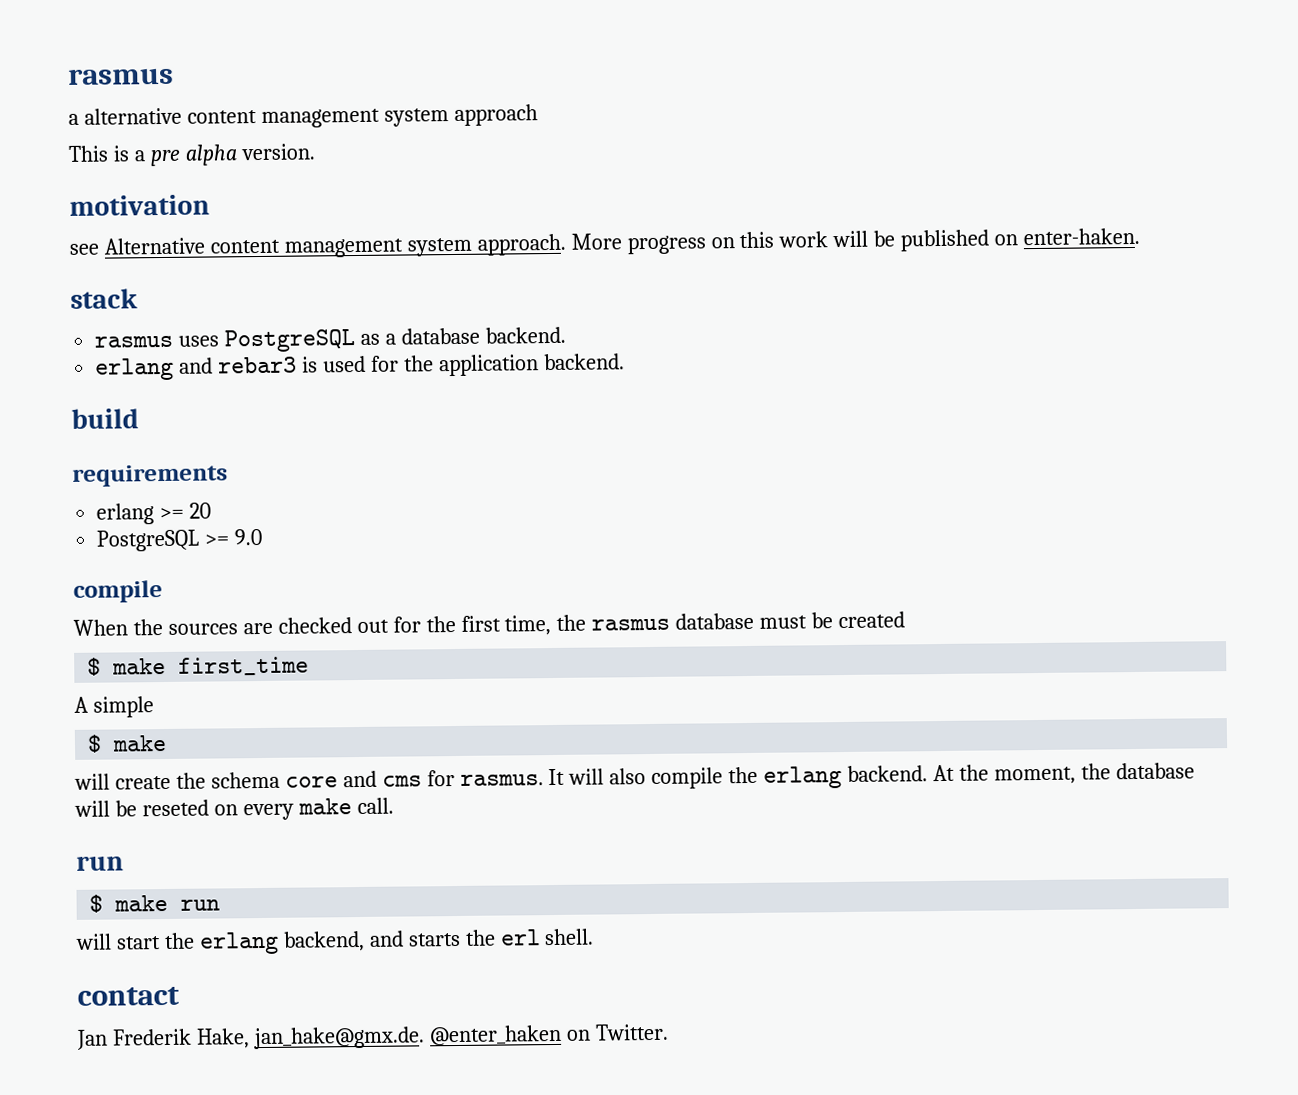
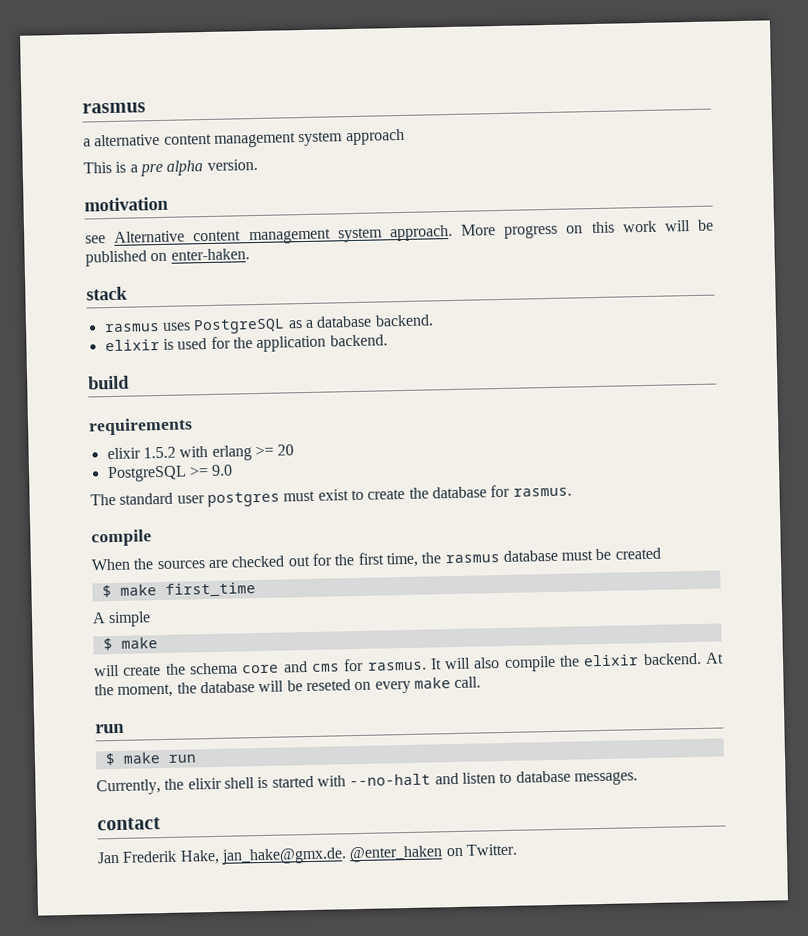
[95,356,298,381] erlang and rebar3 -> [104,339,160,352] elixir
(228, 475) none -> [106,446,209,460] elixir 1.5.2 with
(263, 537) none -> [90,484,572,508] // The standard user postgres must exist to create the database for rasmus.
[763,766,843,789] erlang -> [583,654,640,667] elixir
[75,928,595,955] will start the erlang backend, and starts the erl shell. -> [96,770,638,796] Currently, the elixir shell is started with --no-halt and listen to database messages.

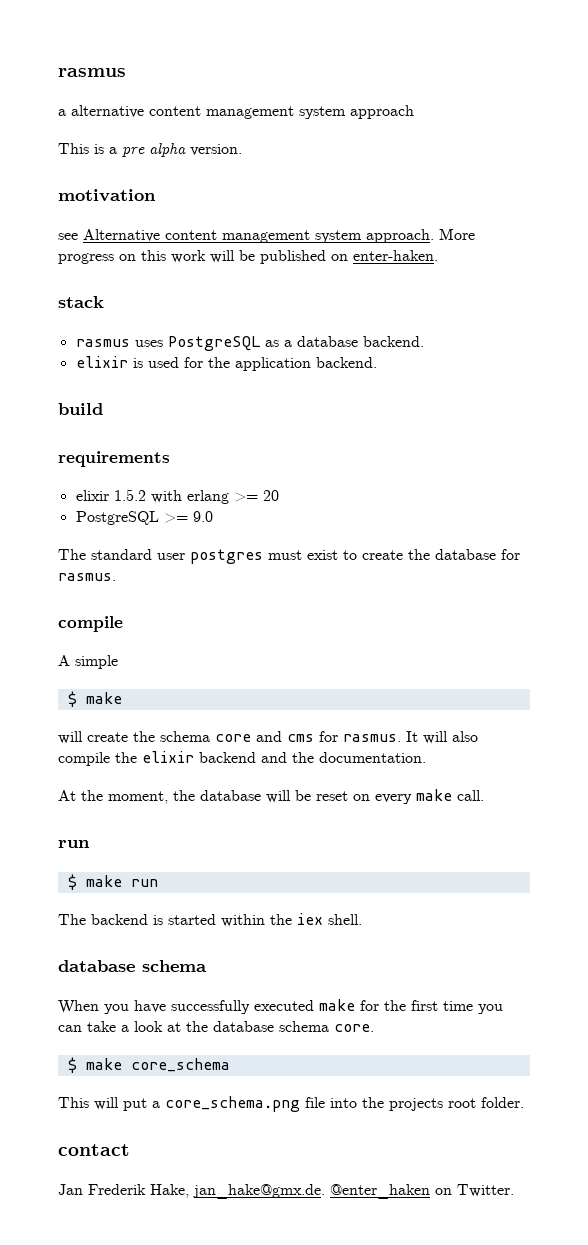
[91,547,661,571] [101,582,256,598] // When the sources are checked out for the first time, the rasmus database must be created // $ make first_time -> (123, 624) none
[642,652,702,666] backend. -> [199,752,426,763] backend and the documentation. //
[305,679,351,692] reseted -> [316,791,348,801] reset
[96,770,638,796] Currently, the elixir shell is started with --no-halt and listen to database messages. -> [58,913,362,927] [58,960,207,972] [58,999,503,1014] [58,1021,374,1032] [67,1057,230,1073] [58,1096,524,1112] The backend is started within the iex shell. // database schema // When you have successfully executed make for the first time you can take a look at the database schema core. // $ make core_schema // This will put a core_schema.png file into the projects root folder.

